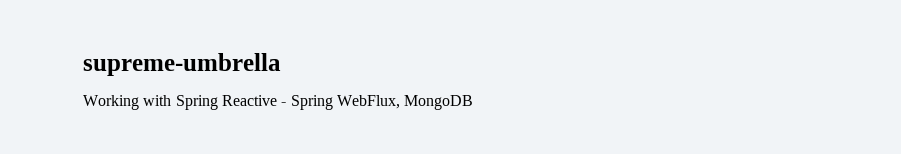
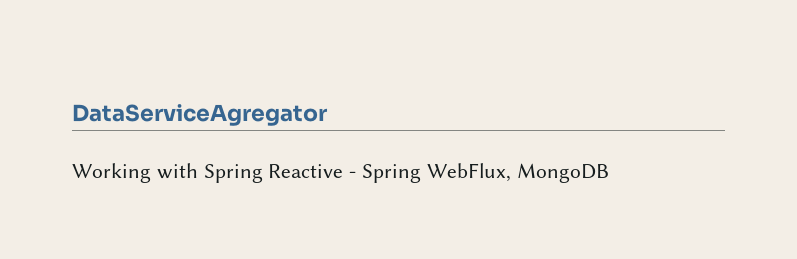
[83,53,281,76] supreme-umbrella -> [72,104,328,126] DataServiceAgregator

